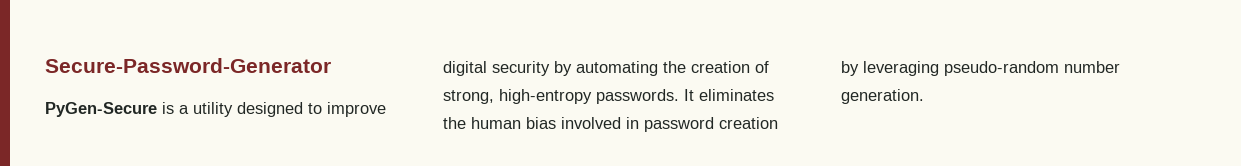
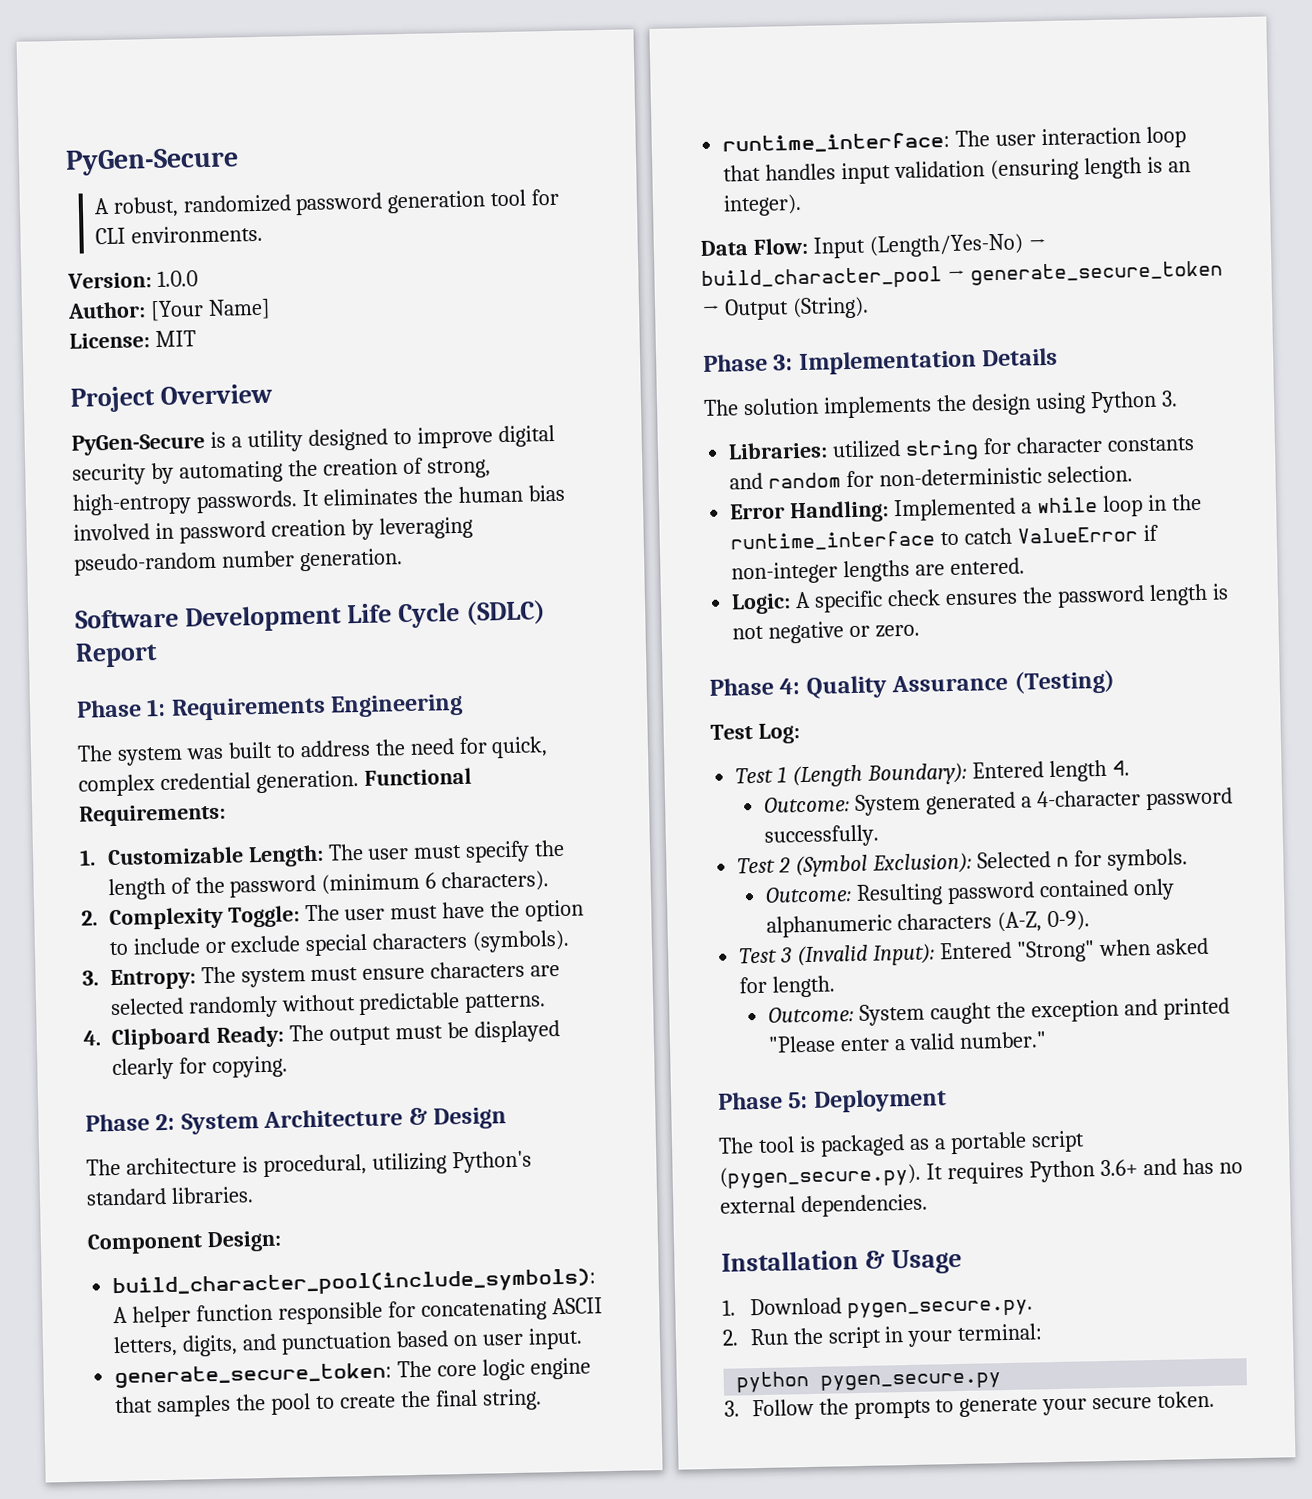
[45,58,331,73] Secure-Password-Generator -> [65,147,239,176] [93,188,560,218] [94,224,263,245] [67,270,198,289] [67,298,271,322] [69,330,196,349] [70,383,273,413] PyGen-Secure // A robust, randomized password generation tool for CLI environments. // Version: 1.0.0 // Author: [Your Name] // License: MIT // Project Overview
(924, 96) none -> [75,600,546,633] [75,642,158,668] [76,693,464,721] [77,736,549,766] [78,767,472,797] [79,803,226,827] [79,839,566,868] [107,870,550,901] [81,899,585,931] [108,929,571,957] [82,960,561,991] [109,992,547,1019] [83,1020,560,1051] [112,1055,288,1081] [85,1107,508,1135] [86,1150,532,1178] [86,1186,254,1206] [87,1230,282,1255] [112,1268,597,1299] [113,1297,603,1328] [113,1327,583,1358] [114,1357,591,1389] [114,1388,542,1418] [722,126,1186,154] [723,156,1191,185] [723,193,803,217] [700,233,1046,259] [701,260,1223,291] [702,296,869,321] [703,347,1059,376] [703,390,1178,419] [728,435,1195,461] [729,465,1133,490] [730,493,1202,524] [730,524,1159,552] [731,557,1026,585] [731,583,1229,615] [732,621,921,644] [709,669,1115,699] [710,723,800,744] [735,759,1130,788] [763,787,1233,816] [763,824,879,848] [737,848,1188,878] [764,878,1175,906] [765,910,1090,938] [739,937,1209,967] [739,975,837,998] [767,997,1230,1026] [767,1031,1047,1053] [717,1088,947,1113] [718,1130,1085,1157] [719,1157,1243,1189] [720,1193,928,1218] [721,1248,962,1275] [722,1297,1033,1319] [722,1323,1044,1349] [736,1371,1002,1393] [724,1390,1216,1420] // Software Development Life Cycle (SDLC) Report // Phase 1: Requirements Engineering // The system was built to address the need for quick, complex credential generation. Functional Requirements: // 1. Customizable Length: The user must specify the length of the password (minimum 6 characters). // 2. Complexity Toggle: The user must have the option to include or exclude special characters (symbols). // 3. Entropy: The system must ensure characters are selected randomly without predictable patterns. // 4. Clipboard Ready: The output must be displayed clearly for copying. // Phase 2: System Architecture & Design // The architecture is procedural, utilizing Python's standard libraries. // Component Design: // build_character_pool(include_symbols): A helper function responsible for concatenating ASCII letters, digits, and punctuation based on user input. // generate_secure_token: The core logic engine that samples the pool to create the final string. // runtime_interface: The user interaction loop that handles input validation (ensuring length is an integer). // Data Flow: Input (Length/Yes-No) → build_character_pool → generate_secure_token → Output (String). // Phase 3: Implementation Details // The solution implements the design using Python 3. // Libraries: utilized string for character constants and random for non-deterministic selection. // Error Handling: Implemented a while loop in the runtime_interface to catch ValueError if non-integer lengths are entered. // Logic: A specific check ensures the password length is not negative or zero. // Phase 4: Quality Assurance (Testing) // Test Log: // Test 1 (Length Boundary): Entered length 4. // Outcome: System generated a 4-character password successfully. // Test 2 (Symbol Exclusion): Selected n for symbols. // Outcome: Resulting password contained only alphanumeric characters (A-Z, 0-9). // Test 3 (Invalid Input): Entered "Strong" when asked for length. // Outcome: System caught the exception and printed "Please enter a valid number." // Phase 5: Deployment // The tool is packaged as a portable script (pygen_secure.py). It requires Python 3.6+ and has no external dependencies. // Installation & Usage // 1. Download pygen_secure.py. // 2. Run the script in your terminal: // python pygen_secure.py // 3. Follow the prompts to generate your secure token.

